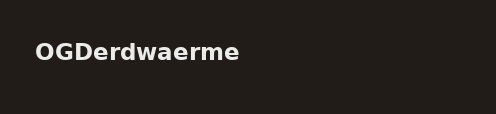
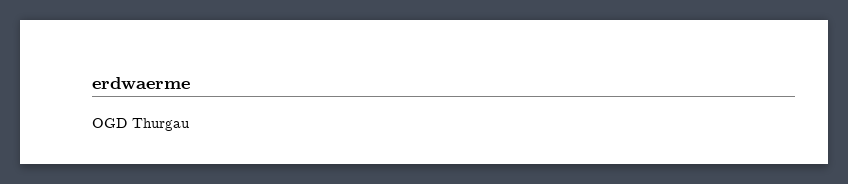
[35,43,240,60] OGDerdwaerme -> [92,77,190,89] [92,118,190,131] erdwaerme // OGD Thurgau

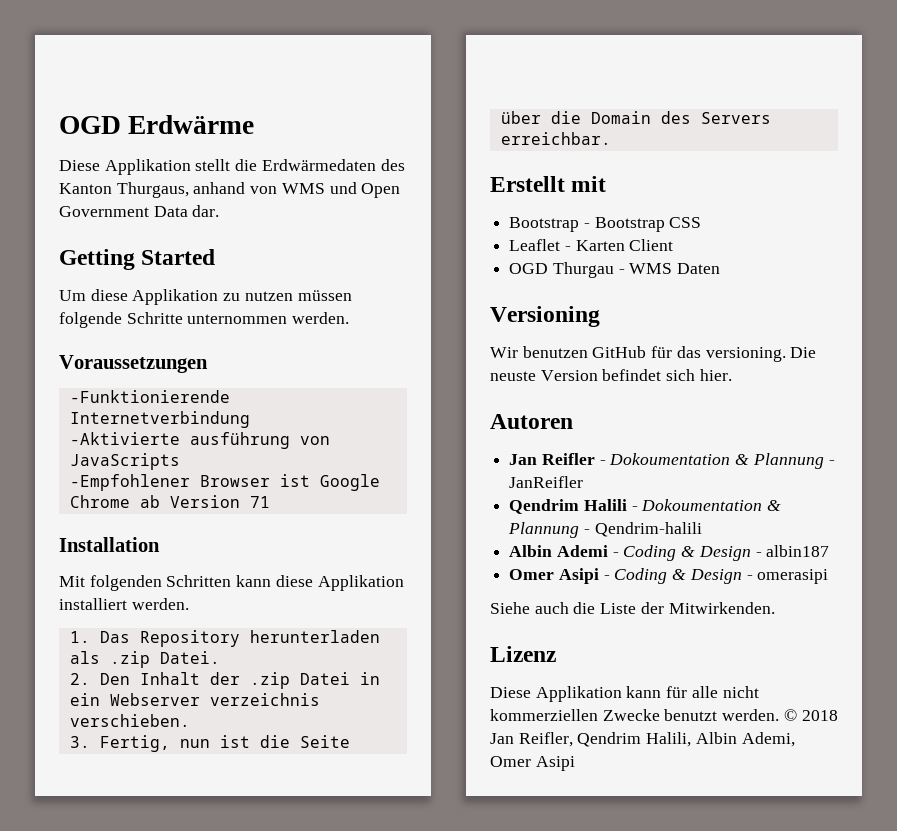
[92,77,190,89] [92,118,190,131] erdwaerme // OGD Thurgau -> [59,115,255,134] [59,159,405,175] [59,182,401,198] [59,205,220,217] [59,249,216,270] [59,289,352,305] [59,312,350,328] [59,355,208,373] [69,390,230,403] [69,411,250,428] [69,432,330,449] [69,453,180,470] [69,474,380,491] [69,495,270,508] [59,537,160,552] [59,575,404,591] [59,598,189,610] [69,630,380,647] [69,651,220,668] [69,672,380,689] [69,693,320,706] [69,714,190,727] [69,735,350,752] [500,111,771,124] [500,132,611,145] [490,176,607,192] [509,217,702,232] [509,239,674,251] [509,262,721,278] [490,306,600,327] [490,346,817,362] [490,369,732,381] [490,414,573,429] [509,453,835,469] [509,476,584,488] [509,499,782,514] [508,522,702,538] [509,545,830,561] [509,568,829,584] [490,602,775,614] [490,646,556,662] [490,686,759,702] [490,709,838,721] [490,732,795,747] [490,756,575,771] OGD Erdwärme // Diese Applikation stellt die Erdwärmedaten des Kanton Thurgaus, anhand von WMS und Open Government Data dar. // Getting Started // Um diese Applikation zu nutzen müssen folgende Schritte unternommen werden. // Voraussetzungen // -Funktionierende Internetverbindung // -Aktivierte ausführung von JavaScripts // -Empfohlener Browser ist Google Chrome ab Version 71 // Installation // Mit folgenden Schritten kann diese Applikation installiert werden. // 1. Das Repository herunterladen als .zip Datei. // 2. Den Inhalt der .zip Datei in ein Webserver verzeichnis verschieben. // 3. Fertig, nun ist die Seite über die Domain des Servers erreichbar. // Erstellt mit // Bootstrap - Bootstrap CSS // Leaflet - Karten Client // OGD Thurgau - WMS Daten // Versioning // Wir benutzen GitHub für das versioning. Die neuste Version befindet sich hier. // Autoren // Jan Reifler - Dokoumentation & Plannung - JanReifler // Qendrim Halili - Dokoumentation & Plannung - Qendrim-halili // Albin Ademi - Coding & Design - albin187 // Omer Asipi - Coding & Design - omerasipi // Siehe auch die Liste der Mitwirkenden. // Lizenz // Diese Applikation kann für alle nicht kommerziellen Zwecke benutzt werden. © 2018 Jan Reifler, Qendrim Halili, Albin Ademi, Omer Asipi

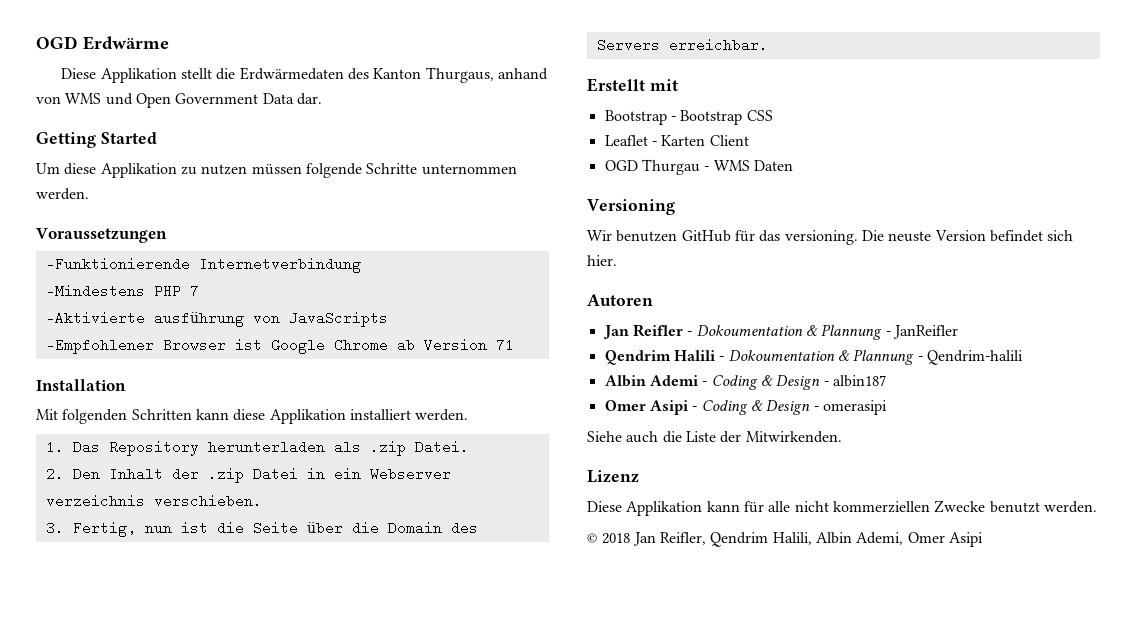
(250, 419) none -> [45,284,199,298] // -Mindestens PHP 7
(780, 715) none -> (1097, 507) //

